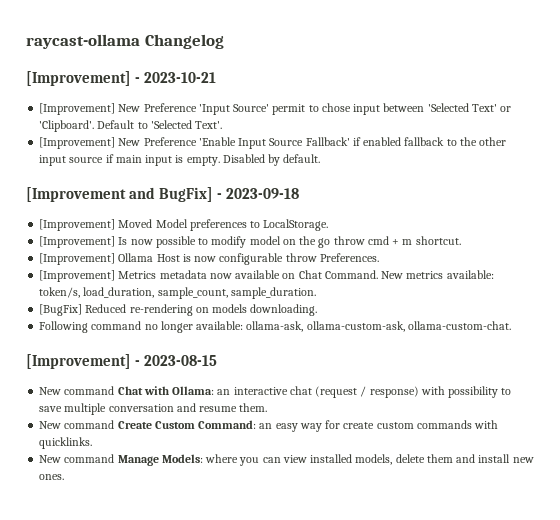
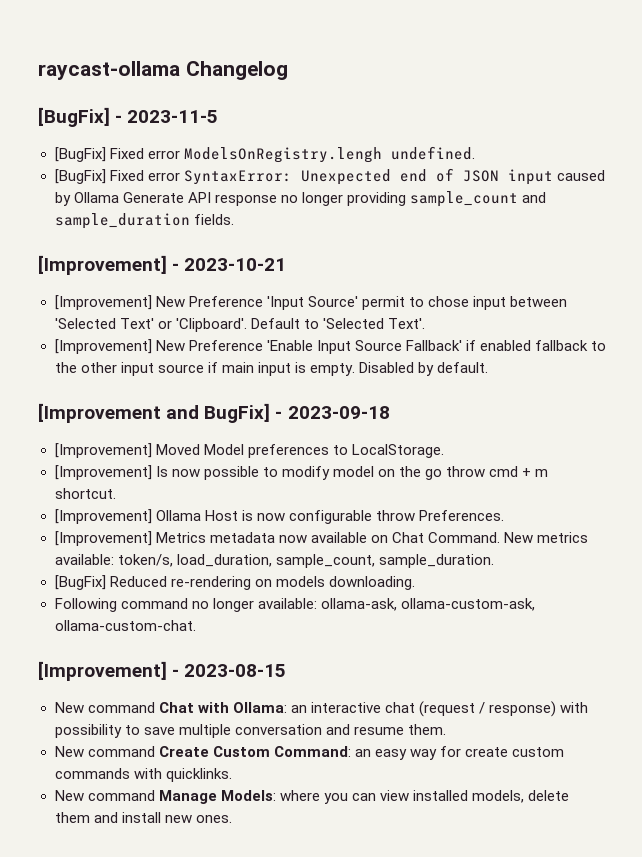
(224, 41) none -> [38,107,219,127] [54,146,475,163] [54,168,605,185] [54,191,546,207] [54,213,234,229] // [BugFix] - 2023-11-5 // [BugFix] Fixed error ModelsOnRegistry.lengh undefined. // [BugFix] Fixed error SyntaxError: Unexpected end of JSON input caused by Ollama Generate API response no longer providing sample_count and sample_duration fields.

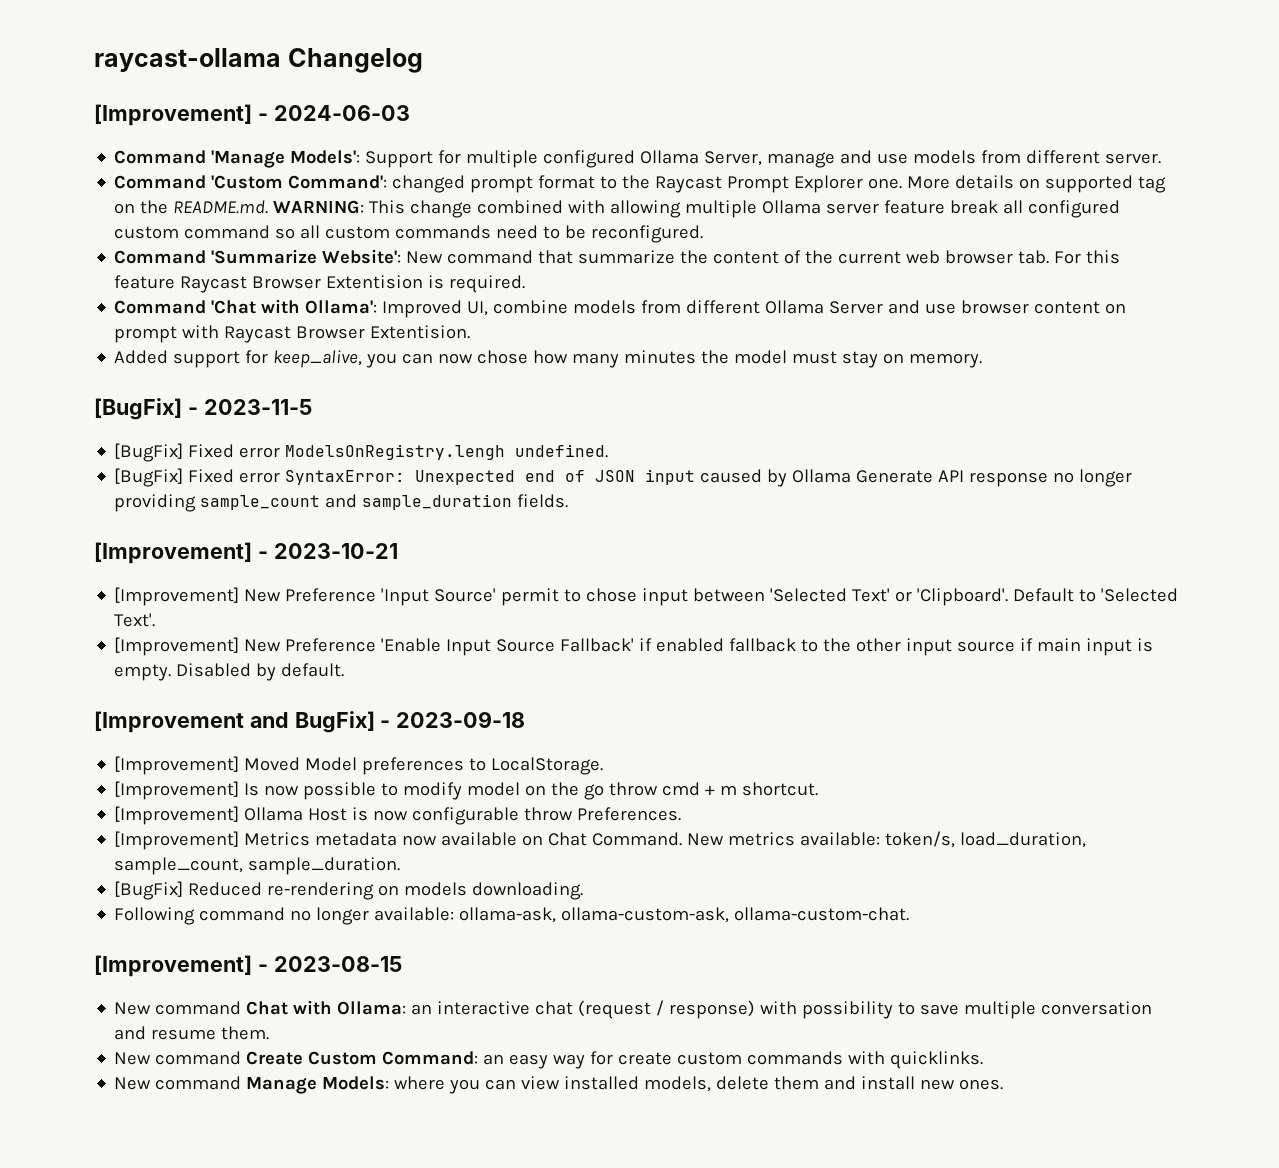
(288, 70) none -> [94,104,410,126] [114,150,1162,168] [114,175,1167,193] [114,200,1121,218] [114,225,704,243] [114,249,1121,264] [114,275,526,293] [114,299,1127,318] [114,325,471,343] [114,350,983,368] // [Improvement] - 2024-06-03 // Command 'Manage Models': Support for multiple configured Ollama Server, manage and use models from different server. // Command 'Custom Command': changed prompt format to the Raycast Prompt Explorer one. More details on supported tag on the README.md. WARNING: This change combined with allowing multiple Ollama server feature break all configured custom command so all custom commands need to be reconfigured. // Command 'Summarize Website': New command that summarize the content of the current web browser tab. For this feature Raycast Browser Extentision is required. // Command 'Chat with Ollama': Improved UI, combine models from different Ollama Server and use browser content on prompt with Raycast Browser Extentision. // Added support for keep_alive, you can now chose how many minutes the model must stay on memory.

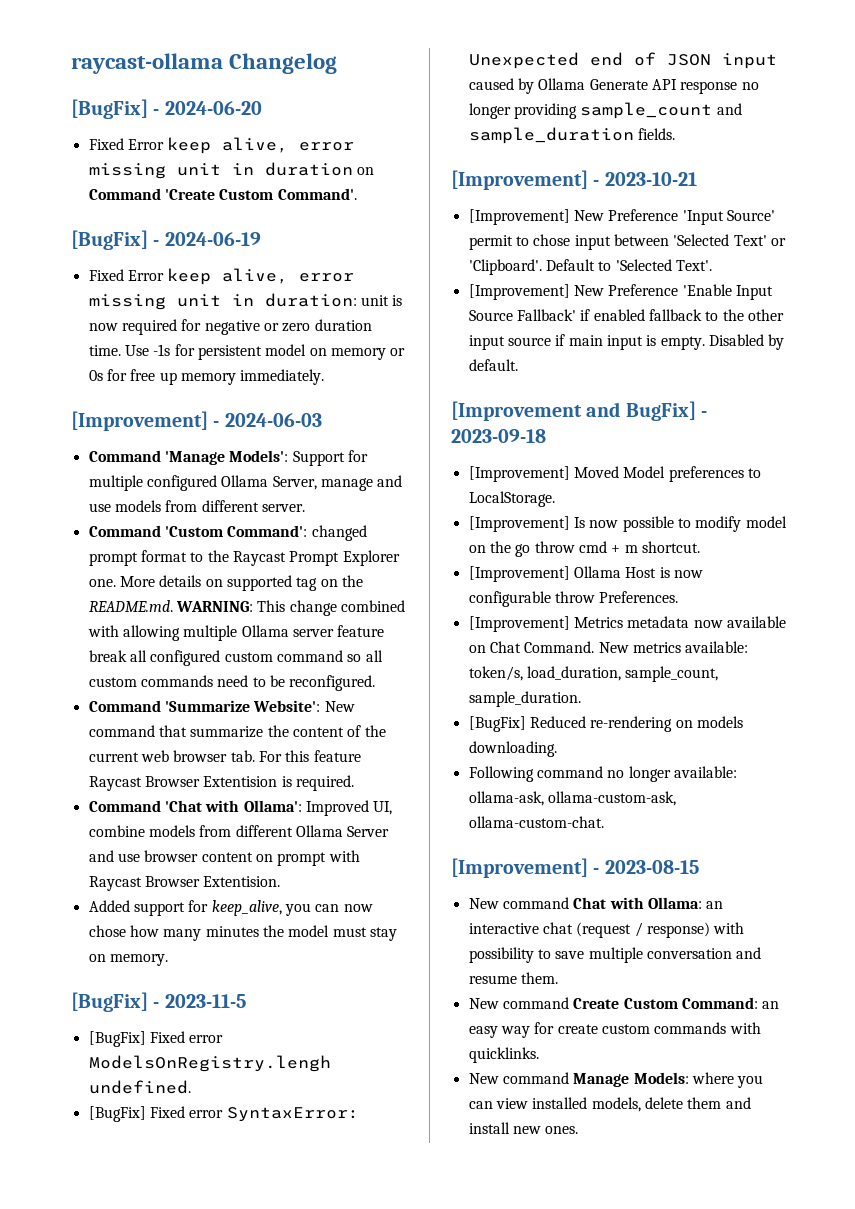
(423, 60) none -> [71,99,262,119] [88,137,355,154] [88,162,374,179] [88,188,357,200] [71,230,261,250] [88,268,355,285] [88,293,403,310] [88,319,372,335] [88,344,406,360] [88,369,325,385] // [BugFix] - 2024-06-20 // Fixed Error keep alive, error missing unit in duration on Command 'Create Custom Command'. // [BugFix] - 2024-06-19 // Fixed Error keep alive, error missing unit in duration: unit is now required for negative or zero duration time. Use -1s for persistent model on memory or 0s for free up memory immediately.

